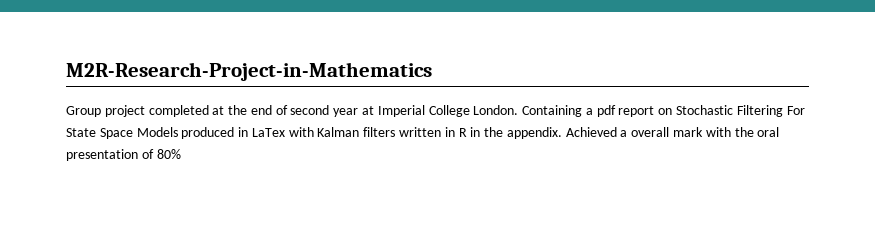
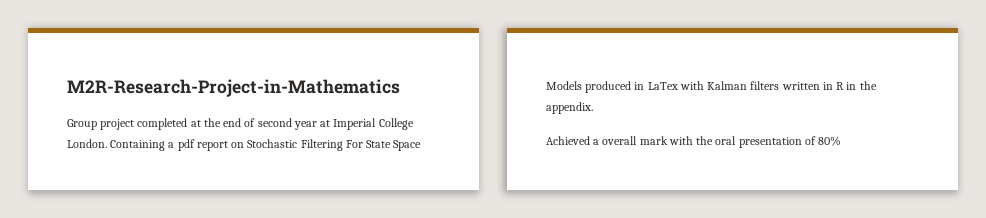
(562, 133) none -> (593, 108) //

